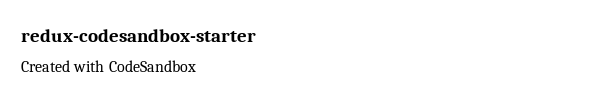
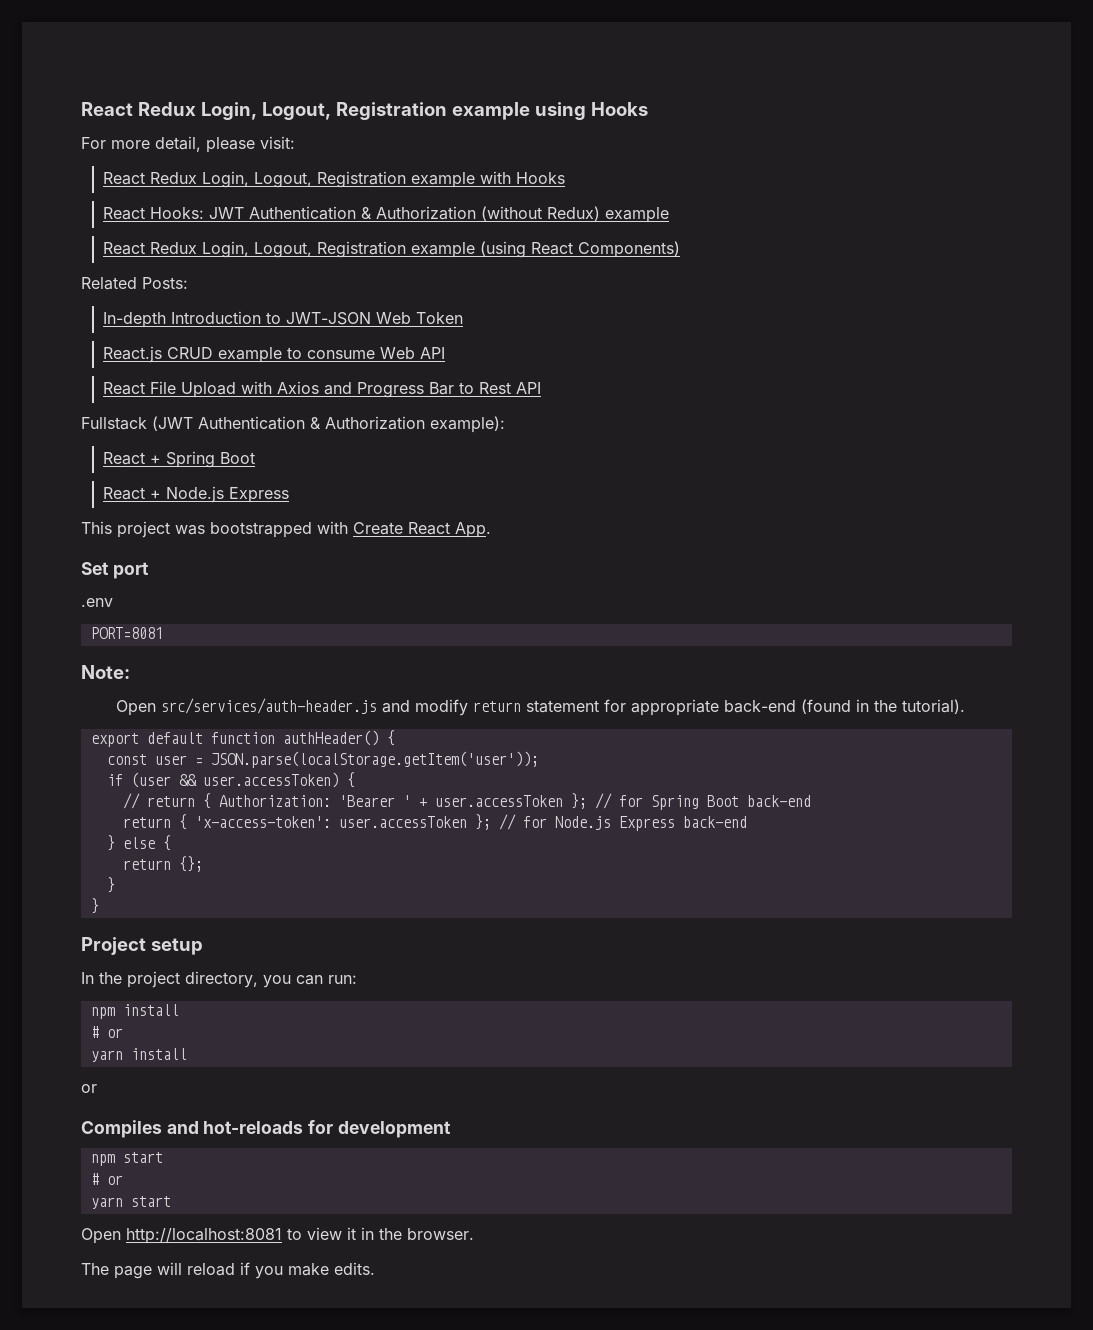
[21,29,256,42] [21,60,196,72] redux-codesandbox-starter // Created with CodeSandbox -> [81,102,648,120] [81,136,295,153] [102,171,565,188] [102,206,669,223] [102,241,680,258] [81,277,188,290] [102,311,463,328] [102,346,445,363] [102,381,541,398] [81,416,505,433] [102,451,255,468] [102,486,289,503] [81,521,491,538] [81,562,149,579] [81,598,113,607] [90,627,163,639] [81,665,130,679] [115,698,965,716] [90,730,395,747] [106,751,539,768] [106,772,355,788] [122,793,811,810] [122,814,747,831] [106,835,171,851] [122,856,203,872] [106,877,115,893] [90,898,99,914] [81,937,203,955] [81,971,357,988] [90,1004,179,1019] [90,1026,123,1038] [90,1048,187,1062] [81,1084,97,1093] [81,1120,451,1138] [90,1152,163,1166] [90,1173,123,1185] [90,1196,171,1209] [81,1227,474,1244] [81,1262,375,1279] React Redux Login, Logout, Registration example using Hooks // For more detail, please visit: // React Redux Login, Logout, Registration example with Hooks // React Hooks: JWT Authentication & Authorization (without Redux) example // React Redux Login, Logout, Registration example (using React Components) // Related Posts: // In-depth Introduction to JWT-JSON Web Token // React.js CRUD example to consume Web API // React File Upload with Axios and Progress Bar to Rest API // Fullstack (JWT Authentication & Authorization example): // React + Spring Boot // React + Node.js Express // This project was bootstrapped with Create React App. // Set port // .env // PORT=8081 // Note: // Open src/services/auth-header.js and modify return statement for appropriate back-end (found in the tutorial). // export default function authHeader() { // const user = JSON.parse(localStorage.getItem('user')); // if (user && user.accessToken) { // // return { Authorization: 'Bearer ' + user.accessToken }; // for Spring Boot back-end // return { 'x-access-token': user.accessToken }; // for Node.js Express back-end // } else { // return {}; // } // } // Project setup // In the project directory, you can run: // npm install // # or // yarn install // or // Compiles and hot-reloads for development // npm start // # or // yarn start // Open http://localhost:8081 to view it in the browser. // The page will reload if you make edits.

